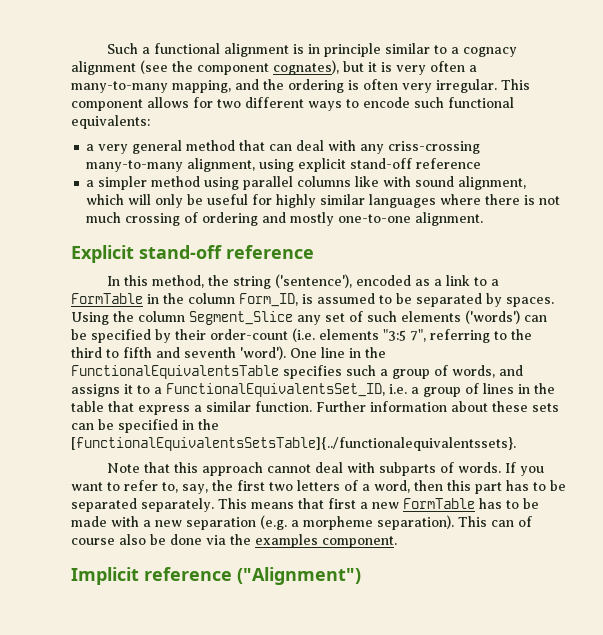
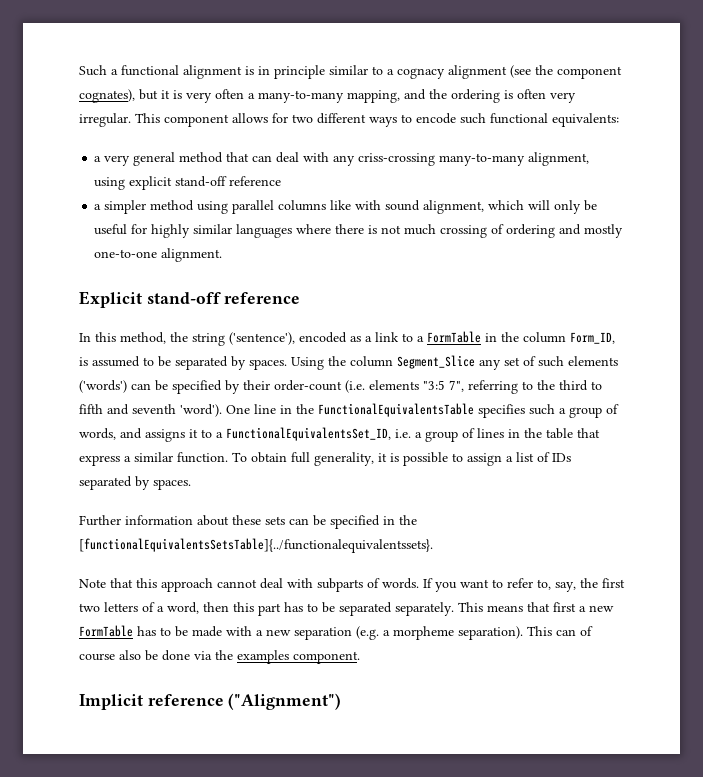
(312, 406) none -> [232,452,571,466] [79,476,191,490] To obtain full generality, it is possible to assign a list of IDs separated by spaces. //

